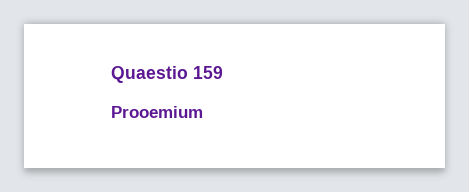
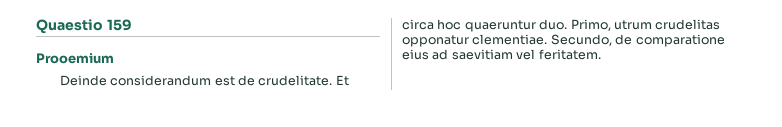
(203, 112) none -> [59,75,349,86] [402,19,721,32] [402,34,725,47] [402,49,601,60] // Deinde considerandum est de crudelitate. Et circa hoc quaeruntur duo. Primo, utrum crudelitas opponatur clementiae. Secundo, de comparatione eius ad saevitiam vel feritatem.

